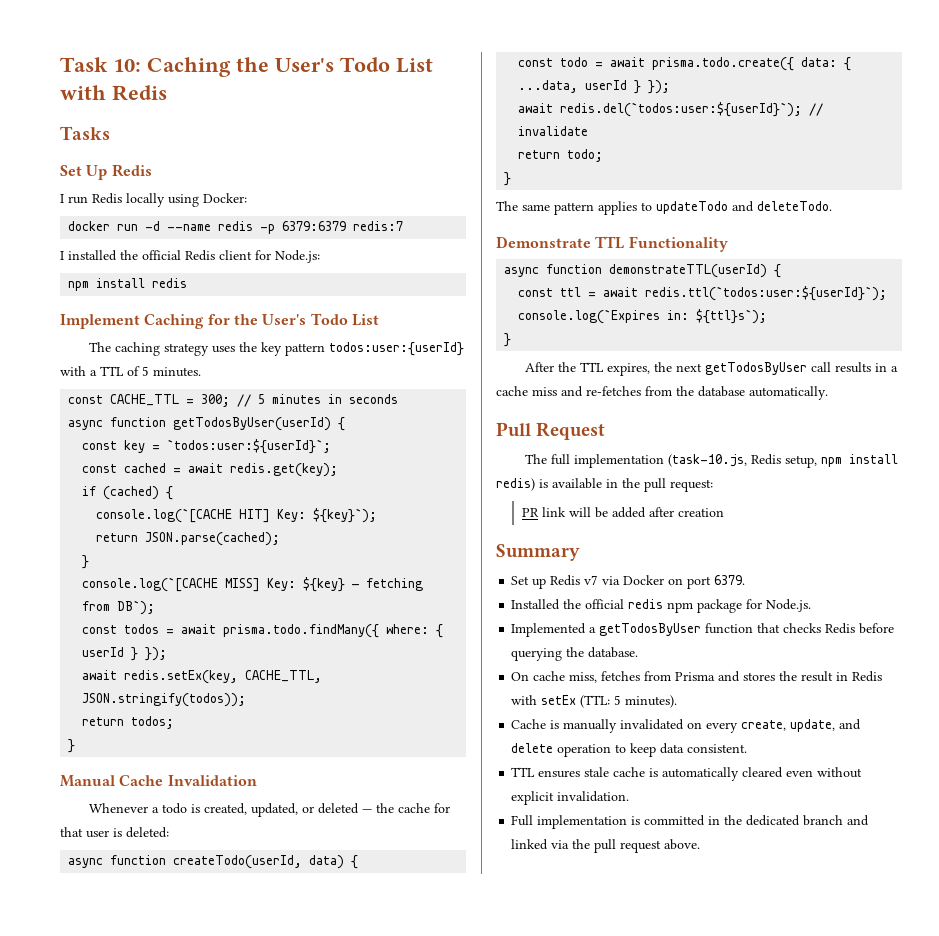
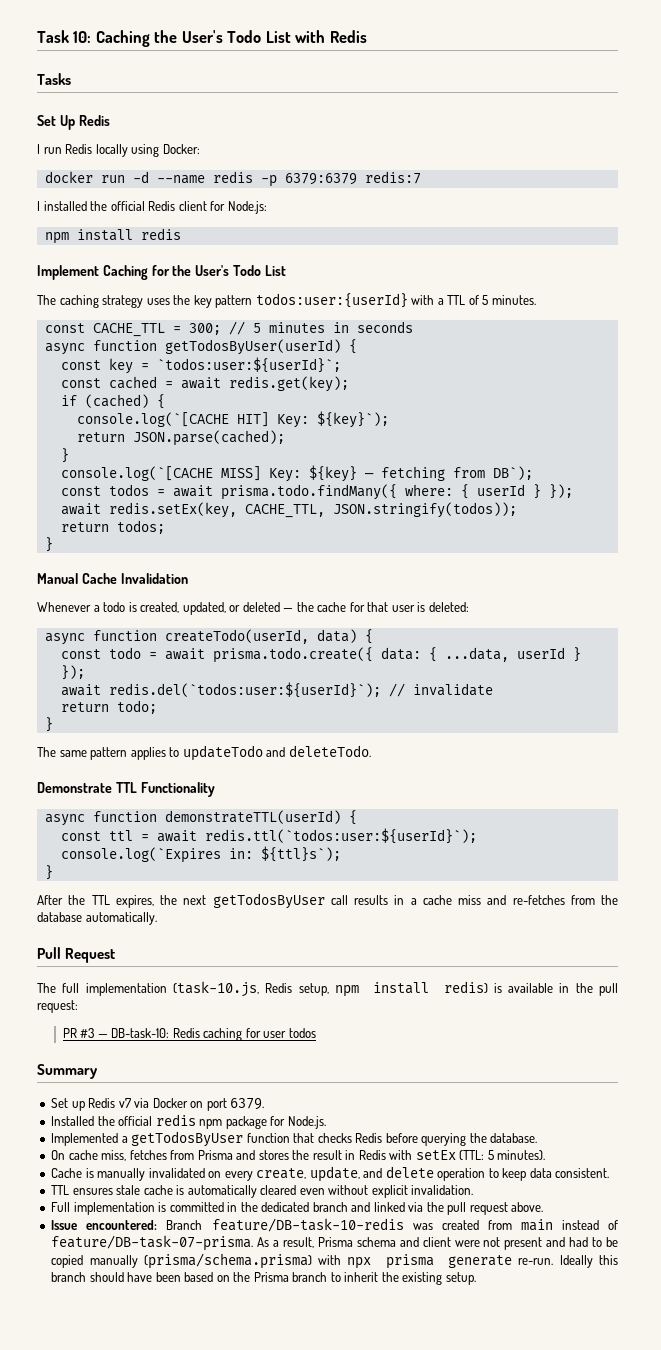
[542,507,725,518] link will be added after creation -> [80,1028,316,1041] #3 — DB-task-10: Redis caching for user todos
(701, 844) none -> [51,1218,618,1232] [51,1235,618,1251] [51,1253,619,1269] [51,1272,476,1285] // Issue encountered: Branch feature/DB-task-10-redis was created from main instead of feature/DB-task-07-prisma. As a result, Prisma schema and client were not present and had to be copied manually (prisma/schema.prisma) with npx prisma generate re-run. Ideally this branch should have been based on the Prisma branch to inherit the existing setup.

